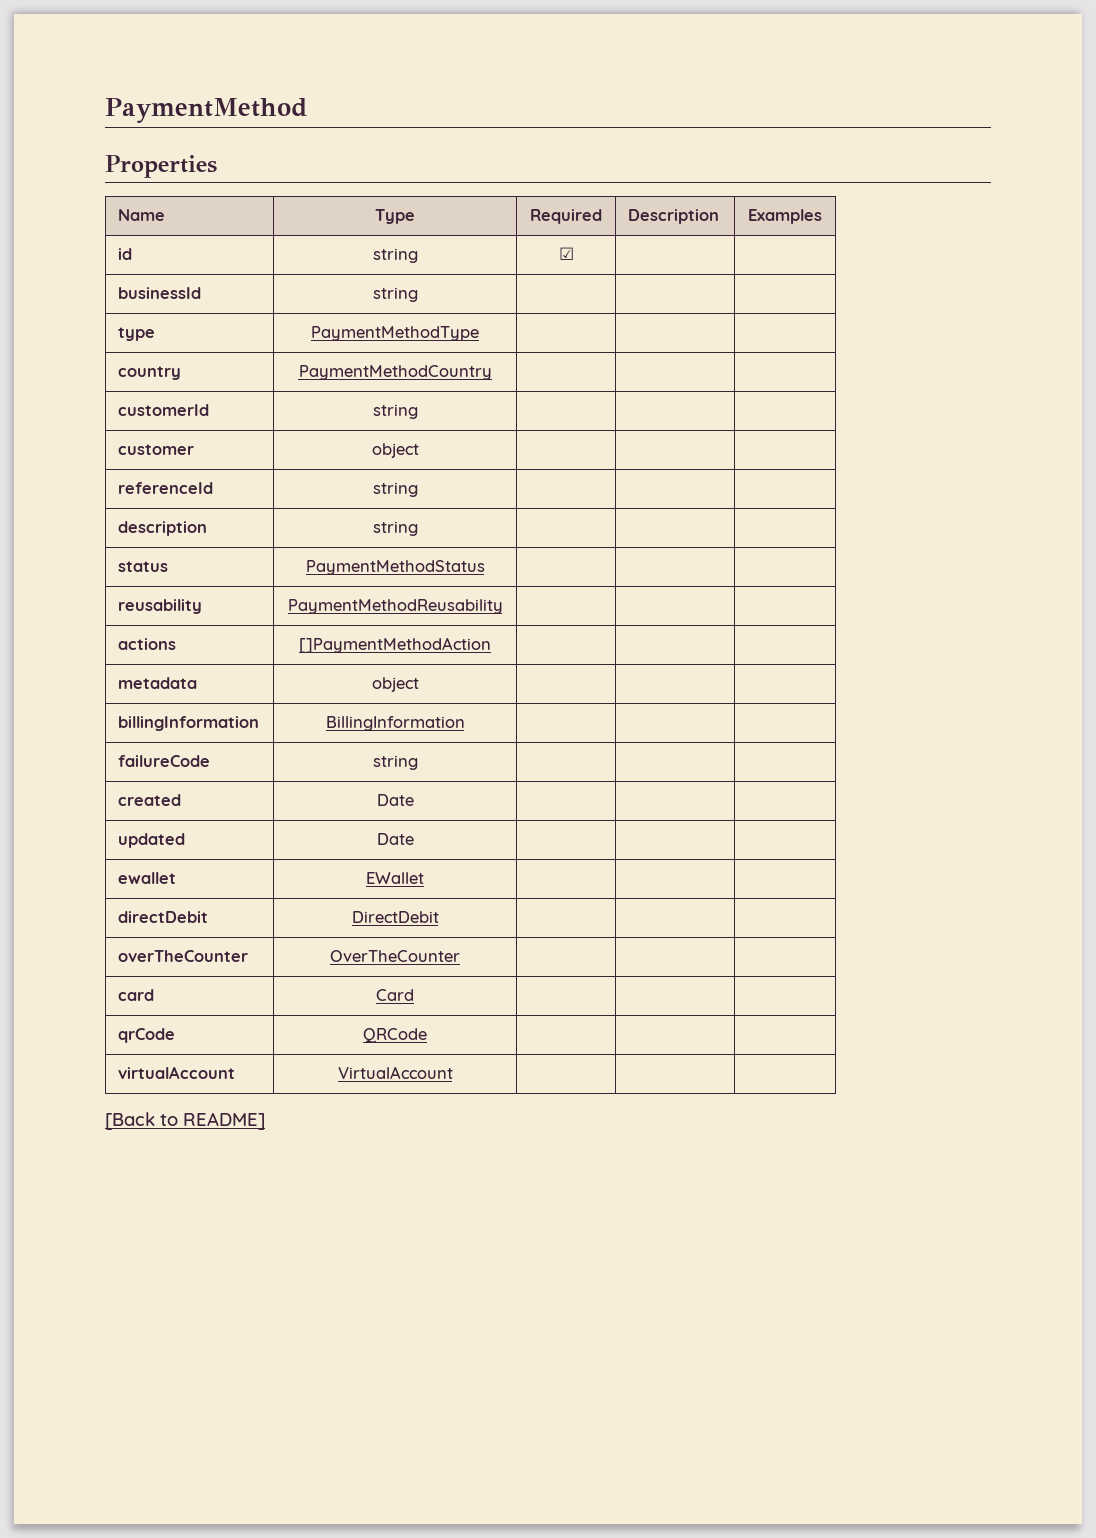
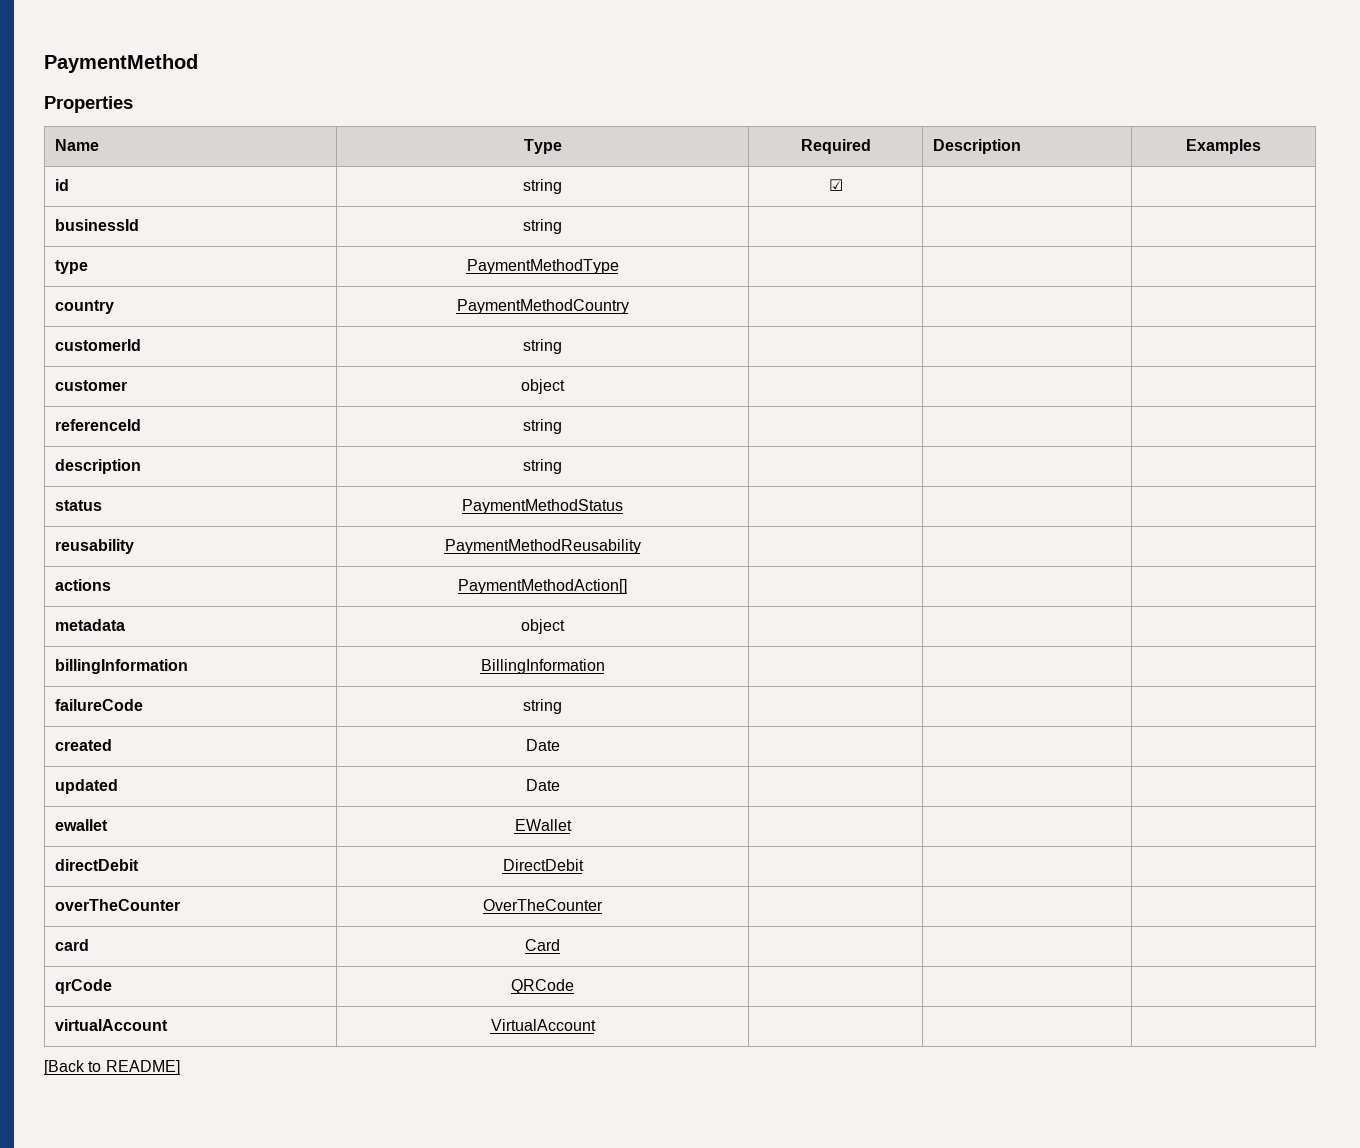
[299,637,491,653] []PaymentMethodAction -> [458,579,627,594] PaymentMethodAction[]

